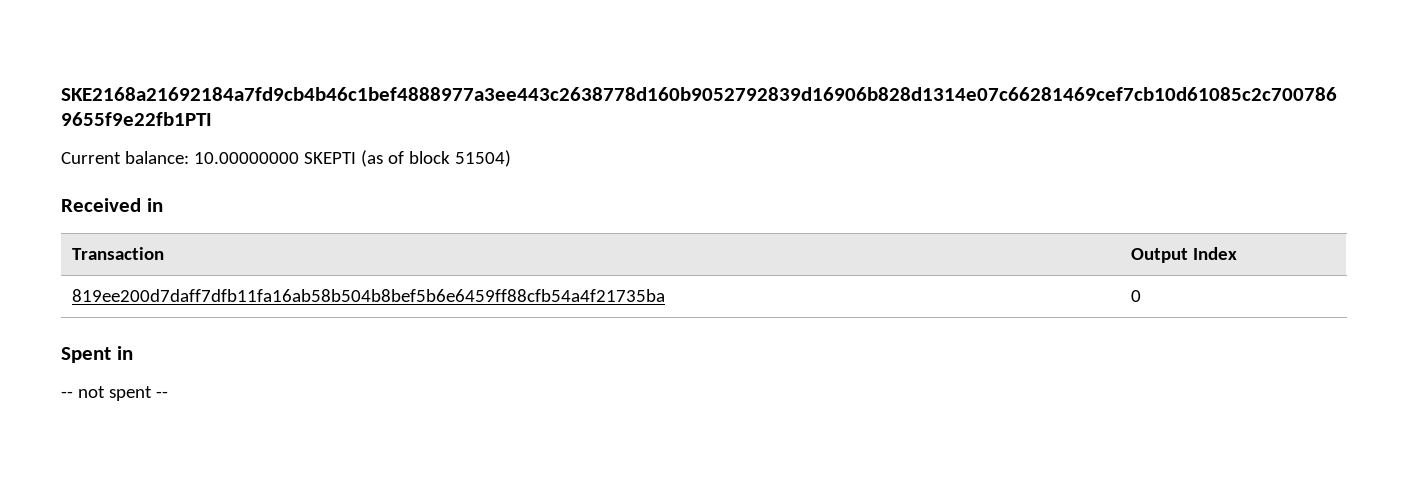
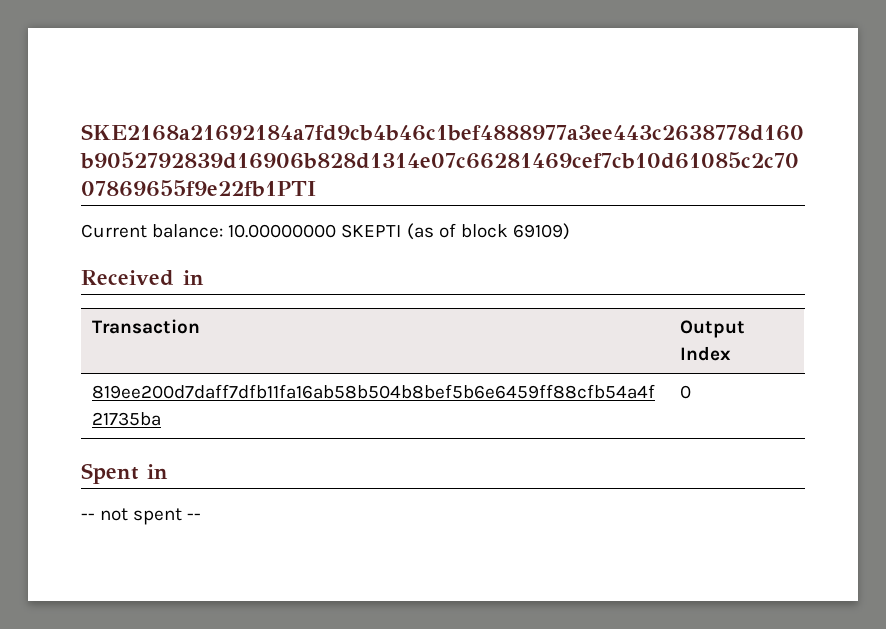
[454,150,511,167] 51504) -> [512,223,570,240] 69109)

